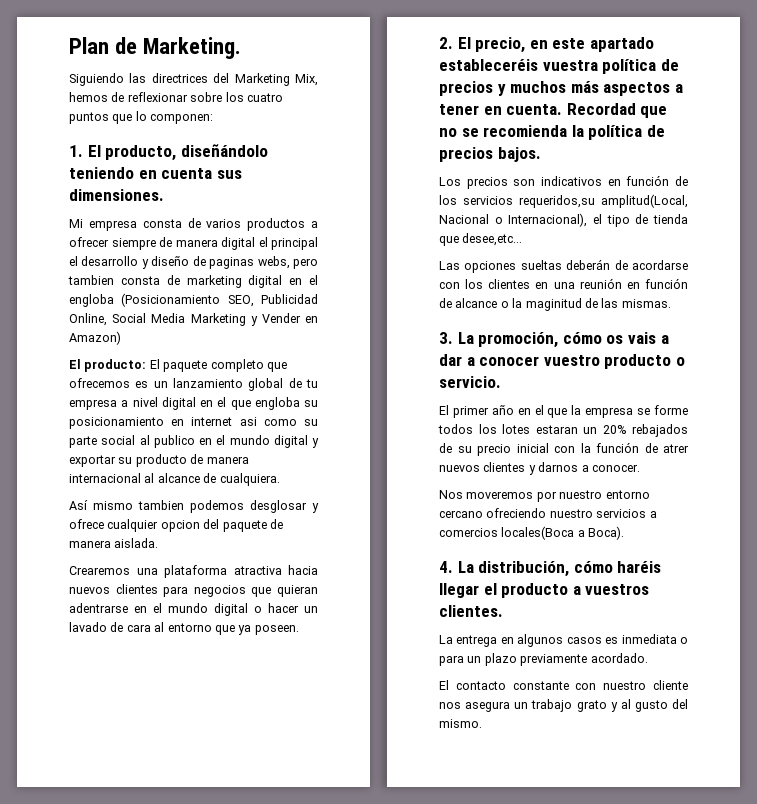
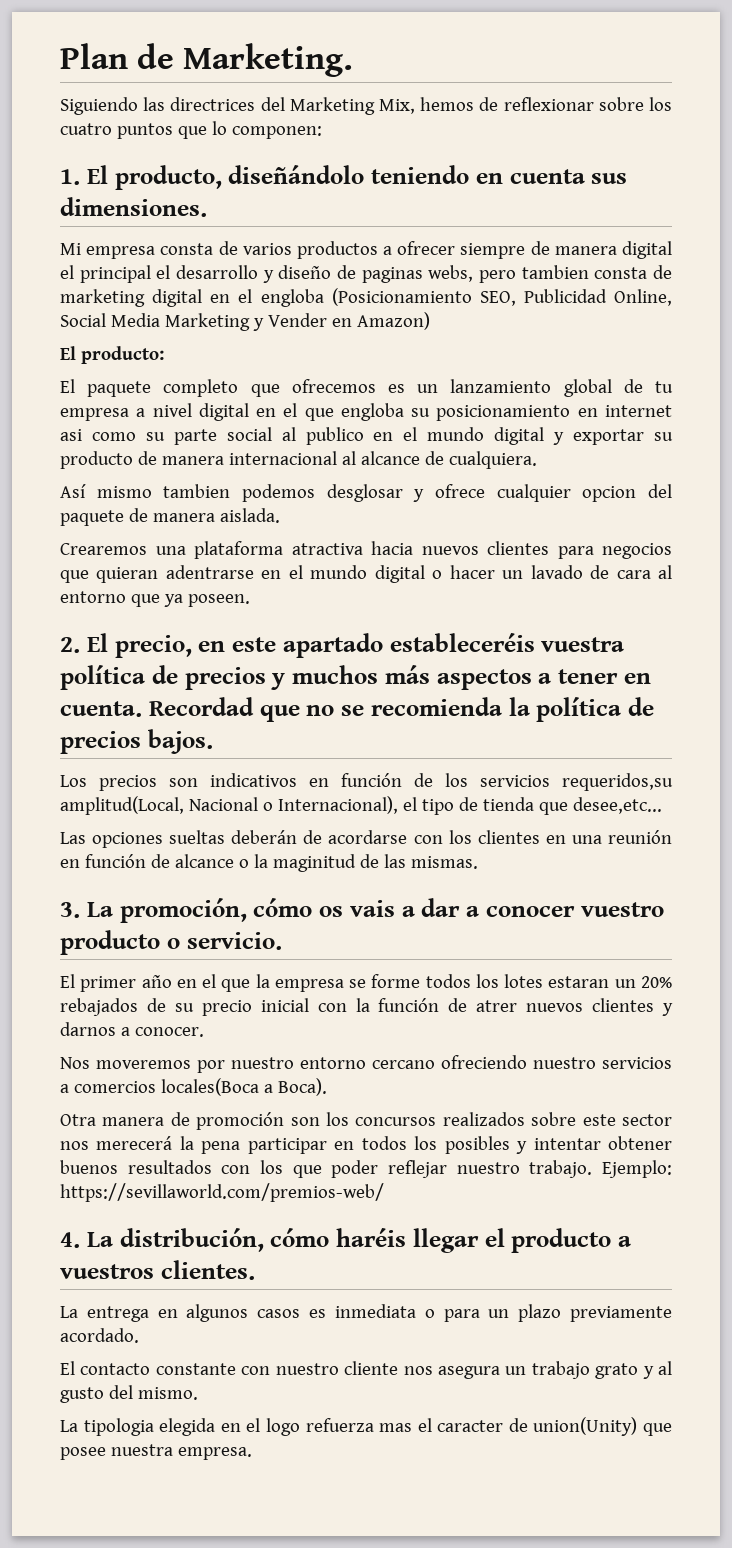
(147, 365) none -> (164, 355) //
(625, 533) none -> [60,1112,672,1130] [60,1136,672,1154] [60,1160,672,1178] [60,1183,384,1202] // Otra manera de promoción son los concursos realizados sobre este sector nos merecerá la pena participar en todos los posibles y intentar obtener buenos resultados con los que poder reflejar nuestro trabajo. Ejemplo: https://sevillaworld.com/premios-web/
(482, 723) none -> [60,1417,672,1436] [60,1444,252,1460] // La tipologia elegida en el logo refuerza mas el caracter de union(Unity) que posee nuestra empresa.

